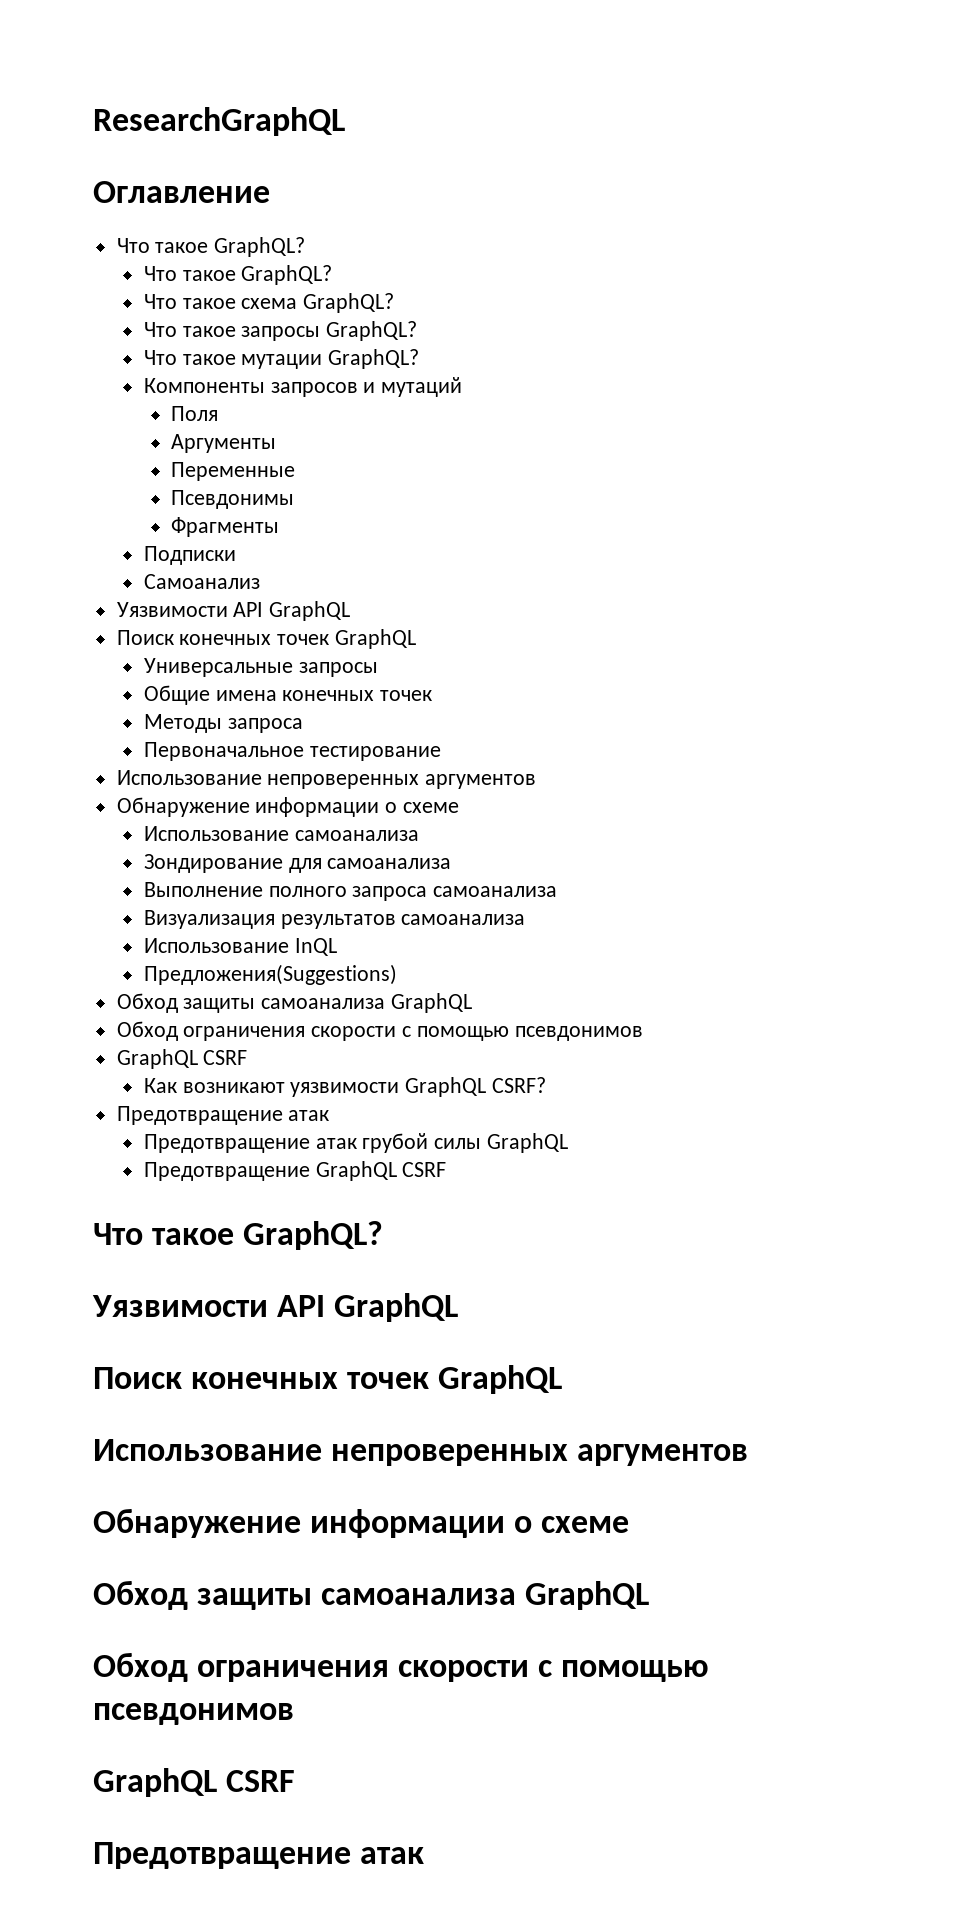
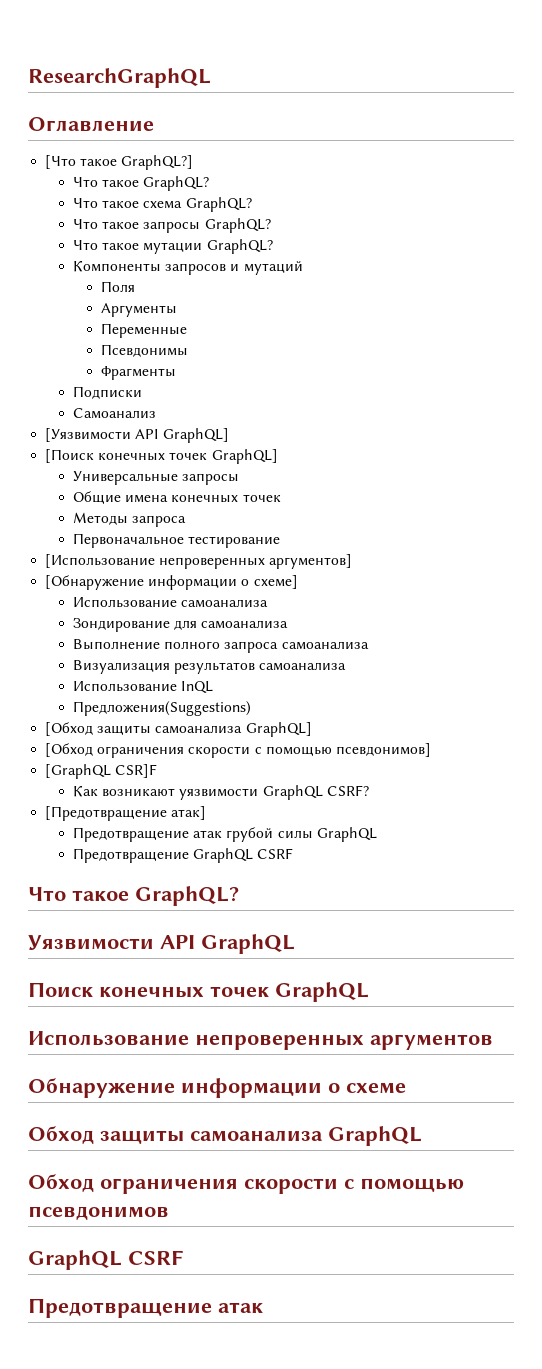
[116,237,306,257] Что такое GraphQL? -> [45,155,194,170] [Что такое GraphQL?]
[116,601,351,621] [116,629,417,649] Уязвимости API GraphQL // Поиск конечных точек GraphQL -> [45,428,230,443] [45,449,278,464] [Уязвимости API GraphQL] // [Поиск конечных точек GraphQL]
[116,770,537,789] [116,797,460,817] Использование непроверенных аргументов // Обнаружение информации о схеме -> [45,554,353,569] [45,575,298,590] [Использование непроверенных аргументов] // [Обнаружение информации о схеме]
[116,993,473,1013] [116,1021,643,1041] [116,1049,248,1069] Обход защиты самоанализа GraphQL // Обход ограничения скорости с помощью псевдонимов // GraphQL CSRF -> [45,722,312,737] [45,743,431,758] [45,764,158,779] [Обход защиты самоанализа GraphQL] // [Обход ограничения скорости с помощью псевдонимов] // [GraphQL CSR]F
[116,1106,330,1125] Предотвращение атак -> [45,806,207,821] [Предотвращение атак]

